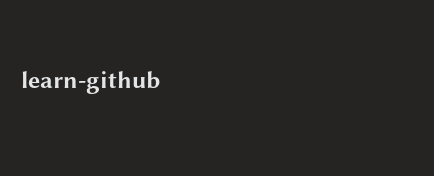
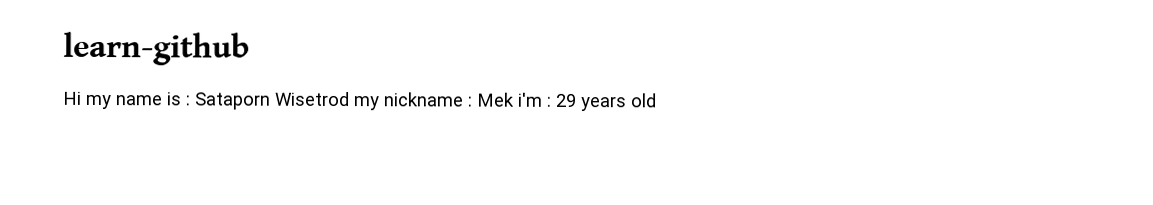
(160, 82) none -> [62,91,657,112] // Hi my name is : Sataporn Wisetrod my nickname : Mek i'm : 29 years old

